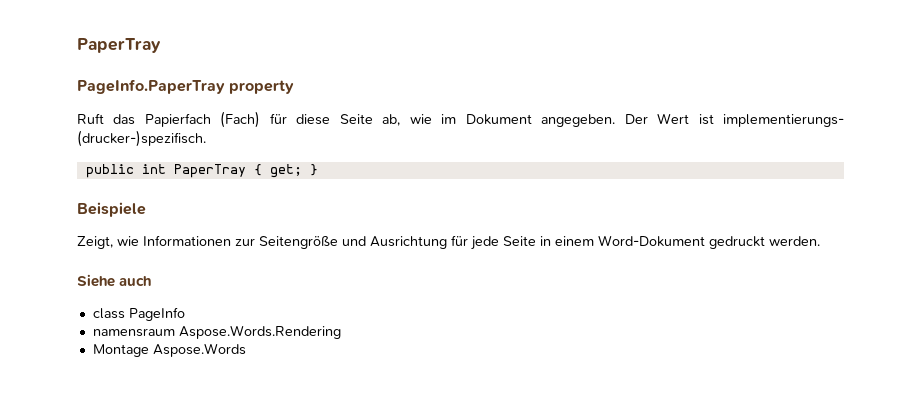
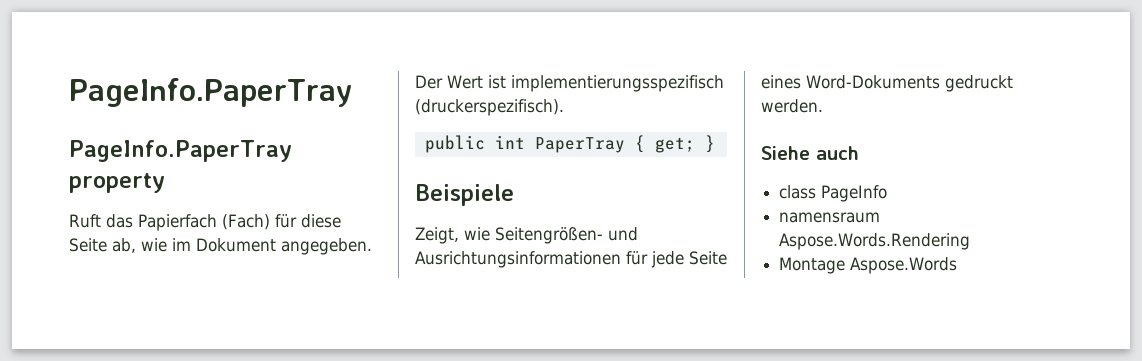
[77,38,161,53] PaperTray -> [69,78,352,107] PageInfo.PaperTray
[723,114,844,127] [77,130,206,147] implementierungs- (drucker-)spezifisch. -> [510,75,724,92] [415,99,564,116] implementierungsspezifisch (druckerspezifisch).
[143,235,705,250] Informationen zur Seitengröße und Ausrichtung für jede Seite in einem Word-Dokument -> [495,227,638,244] [415,251,727,268] [761,75,940,89] Seitengrößen- und Ausrichtungsinformationen für jede Seite eines Word-Dokuments

